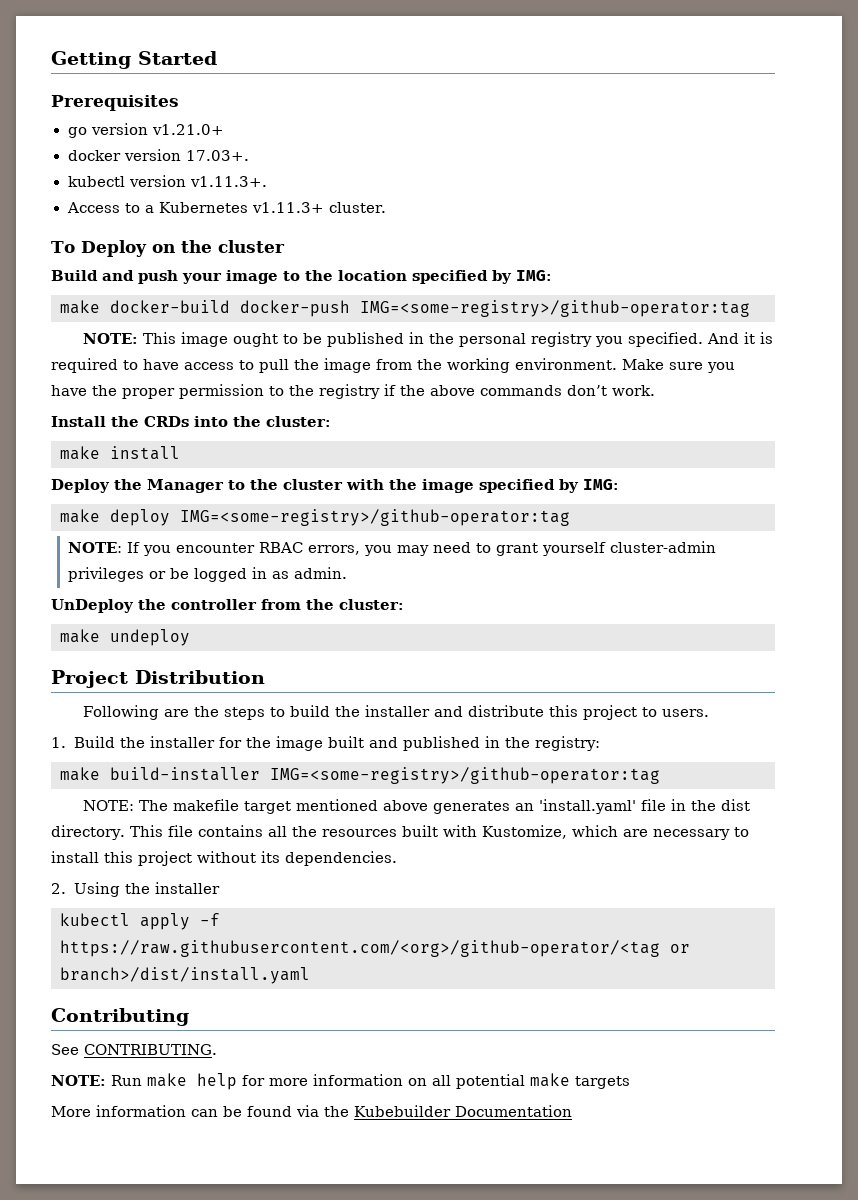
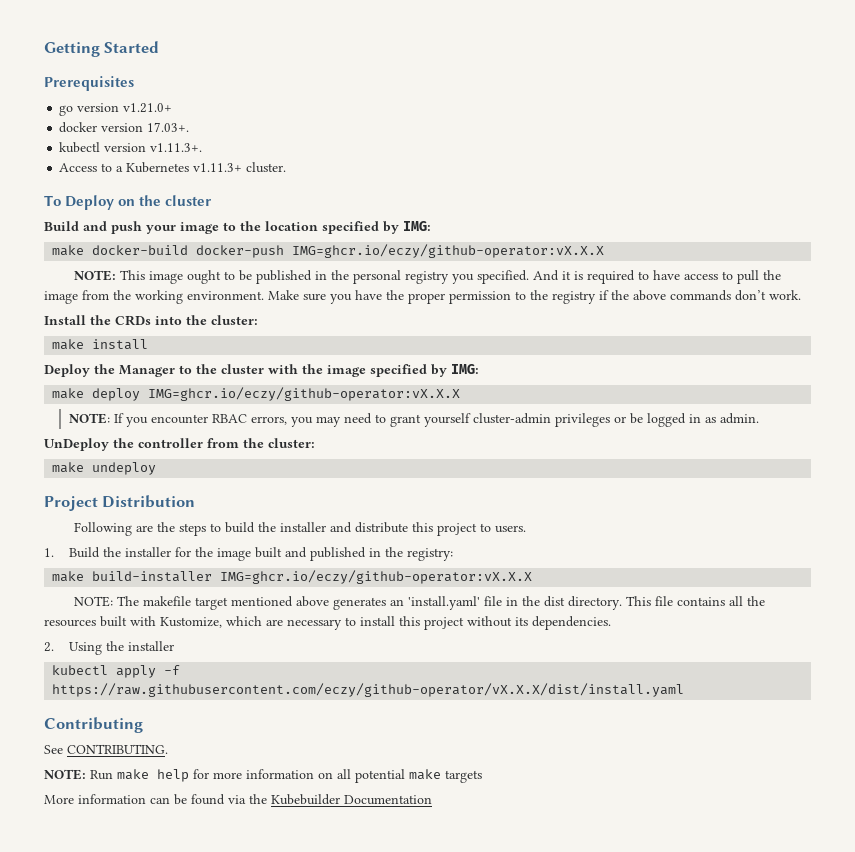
[360,300,750,317] IMG=<some-registry>/github-operator:tag -> [292,244,605,258] IMG=ghcr.io/eczy/github-operator:vX.X.X
[180,509,570,526] IMG=<some-registry>/github-operator:tag -> [148,387,461,401] IMG=ghcr.io/eczy/github-operator:vX.X.X
[270,767,660,784] IMG=<some-registry>/github-operator:tag -> [220,570,533,584] IMG=ghcr.io/eczy/github-operator:vX.X.X
[60,940,690,957] [60,967,310,984] https://raw.githubusercontent.com/<org>/github-operator/<tag or branch>/dist/install.yaml -> [52,683,685,697] https://raw.githubusercontent.com/eczy/github-operator/vX.X.X/dist/install.yaml

